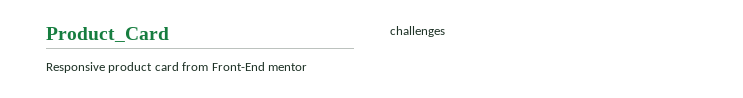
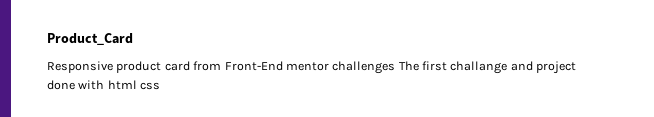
(445, 31) none -> [398,61,577,74] [47,80,161,90] The first challange and project done with html css

